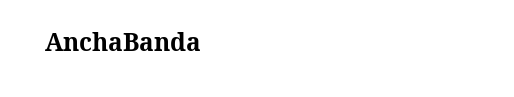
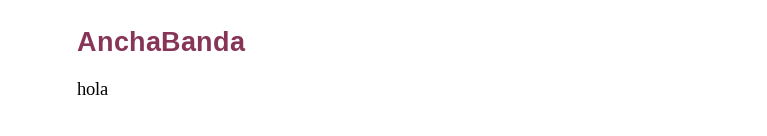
(201, 41) none -> [77,82,108,95] // hola

